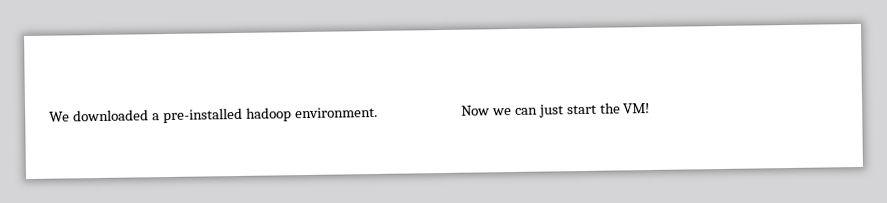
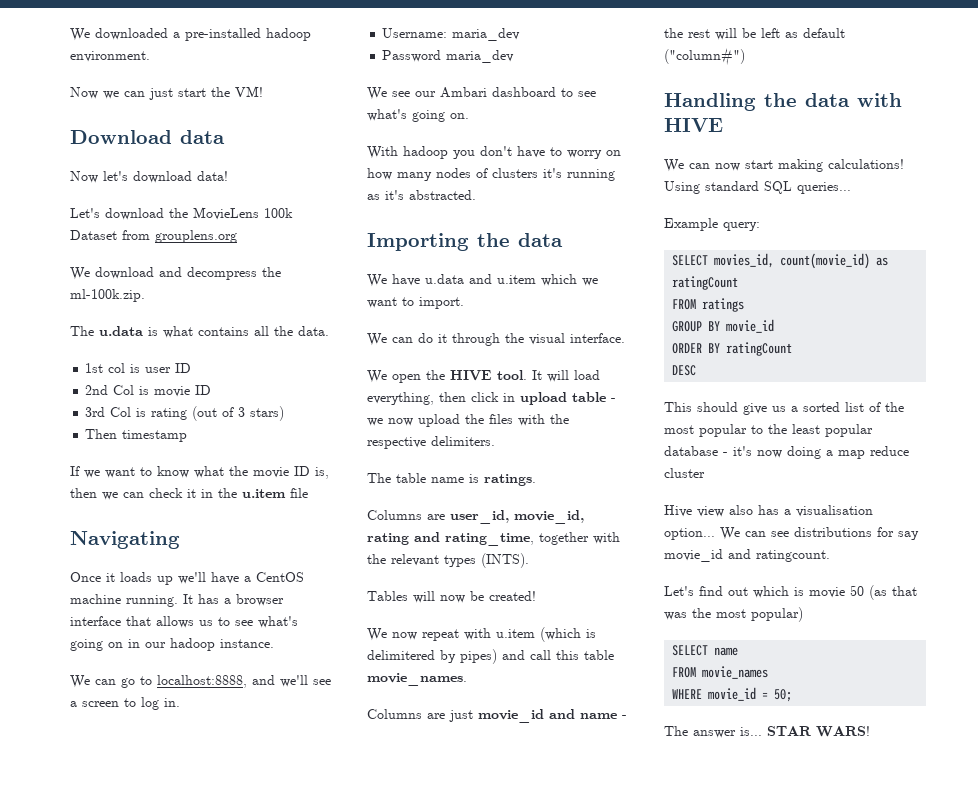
(651, 108) none -> [70,130,225,144] [70,171,228,183] [70,207,293,220] [70,230,237,243] [70,267,281,280] [70,289,145,302] [70,326,329,338] [85,363,192,373] [85,385,212,397] [85,406,285,421] [85,429,188,442] [70,466,329,479] [70,488,308,500] [70,531,180,549] [70,572,304,585] [70,594,284,607] [70,616,298,628] [70,638,274,651] [70,675,331,688] [70,697,180,710] [382,28,521,41] [382,50,515,63] [367,87,596,100] [367,109,469,122] [367,146,621,159] [367,168,615,181] [367,190,476,200] [367,233,563,251] [367,274,598,287] [367,297,464,309] [367,333,625,346] [367,370,600,383] [367,392,616,405] [367,414,569,427] [367,436,495,449] [367,473,536,486] [367,510,584,524] [367,532,620,546] [367,553,529,568] [367,591,536,603] [367,627,596,642] [367,649,614,664] [367,673,467,686] [367,709,627,723] [664,28,845,40] [664,48,745,66] [664,93,902,111] [664,118,723,132] [664,159,904,172] [664,181,851,194] [664,218,760,231] [672,253,889,269] [672,276,739,290] [672,298,745,312] [672,319,775,333] [672,342,793,356] [672,365,697,376] [664,402,904,415] [664,424,873,437] [664,446,909,459] [664,468,705,478] [664,505,873,517] [664,527,919,540] [664,549,830,562] [664,585,917,600] [664,607,803,622] [672,645,739,656] [672,666,769,679] [672,687,793,702] [664,726,870,738] // Download data // Now let's download data! // Let's download the MovieLens 100k Dataset from grouplens.org // We download and decompress the ml-100k.zip. // The u.data is what contains all the data. // 1st col is user ID // 2nd Col is movie ID // 3rd Col is rating (out of 3 stars) // Then timestamp // If we want to know what the movie ID is, then we can check it in the u.item file // Navigating // Once it loads up we'll have a CentOS machine running. It has a browser interface that allows us to see what's going on in our hadoop instance. // We can go to localhost:8888, and we'll see a screen to log in. // Username: maria_dev // Password maria_dev // We see our Ambari dashboard to see what's going on. // With hadoop you don't have to worry on how many nodes of clusters it's running as it's abstracted. // Importing the data // We have u.data and u.item which we want to import. // We can do it through the visual interface. // We open the HIVE tool. It will load everything, then click in upload table - we now upload the files with the respective delimiters. // The table name is ratings. // Columns are user_id, movie_id, rating and rating_time, together with the relevant types (INTS). // Tables will now be created! // We now repeat with u.item (which is delimitered by pipes) and call this table movie_names. // Columns are just movie_id and name - the rest will be left as default ("column#") // Handling the data with HIVE // We can now start making calculations! Using standard SQL queries... // Example query: // SELECT movies_id, count(movie_id) as ratingCount // FROM ratings // GROUP BY movie_id // ORDER BY ratingCount // DESC // This should give us a sorted list of the most popular to the least popular database - it's now doing a map reduce cluster // Hive view also has a visualisation option... We can see distributions for say movie_id and ratingcount. // Let's find out which is movie 50 (as that was the most popular) // SELECT name // FROM movie_names // WHERE movie_id = 50; // The answer is... STAR WARS!

